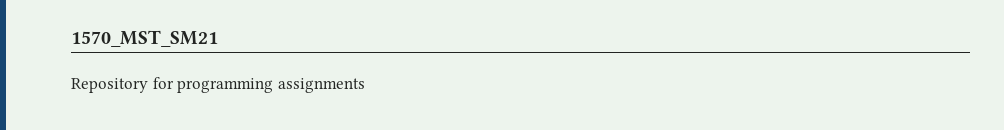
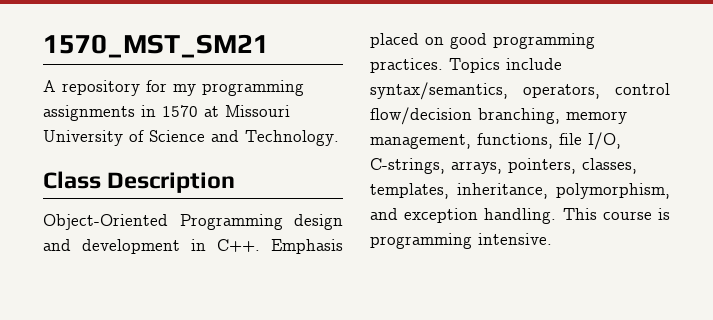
[71,77,365,93] Repository for programming assignments -> [43,80,304,96] [43,105,290,121] [43,130,339,146] [43,171,236,193] [43,214,343,230] [43,239,343,254] [370,33,595,49] [370,58,562,73] [370,82,670,100] [370,107,627,125] [370,132,621,150] [370,158,637,174] [370,183,670,199] [370,208,670,224] [370,233,552,249] A repository for my programming assignments in 1570 at Missouri University of Science and Technology. // Class Description // Object-Oriented Programming design and development in C++. Emphasis placed on good programming practices. Topics include syntax/semantics, operators, control flow/decision branching, memory management, functions, file I/O, C-strings, arrays, pointers, classes, templates, inheritance, polymorphism, and exception handling. This course is programming intensive.

